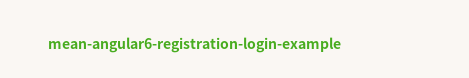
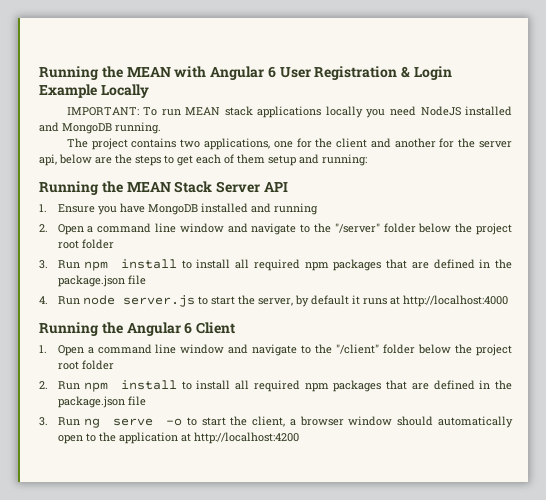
[48,37,341,53] mean-angular6-registration-login-example -> [39,66,453,80] [39,84,149,98] [66,106,512,118] [39,122,161,134] [66,138,512,150] [39,154,367,166] [39,181,288,195] [39,203,318,215] [39,223,513,235] [57,239,114,249] [39,259,512,271] [57,275,146,287] [39,295,508,307] [39,322,236,336] [39,344,512,356] [57,360,114,370] [39,380,512,392] [57,396,146,408] [39,416,513,428] [57,432,299,444] Running the MEAN with Angular 6 User Registration & Login Example Locally // IMPORTANT: To run MEAN stack applications locally you need NodeJS installed and MongoDB running. // The project contains two applications, one for the client and another for the server api, below are the steps to get each of them setup and running: // Running the MEAN Stack Server API // 1. Ensure you have MongoDB installed and running // 2. Open a command line window and navigate to the "/server" folder below the project root folder // 3. Run npm install to install all required npm packages that are defined in the package.json file // 4. Run node server.js to start the server, by default it runs at http://localhost:4000 // Running the Angular 6 Client // 1. Open a command line window and navigate to the "/client" folder below the project root folder // 2. Run npm install to install all required npm packages that are defined in the package.json file // 3. Run ng serve -o to start the client, a browser window should automatically open to the application at http://localhost:4200

